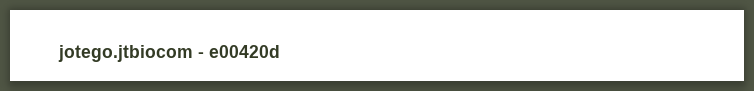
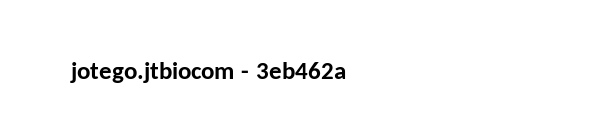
[209,45,280,58] e00420d -> [255,62,346,79] 3eb462a

